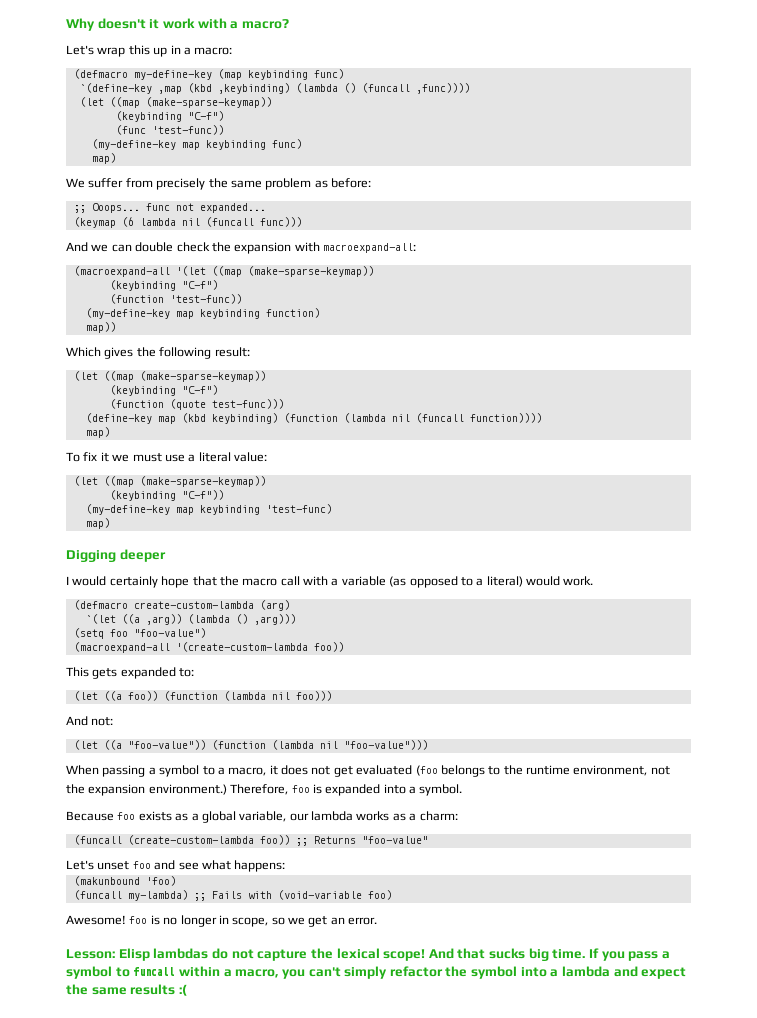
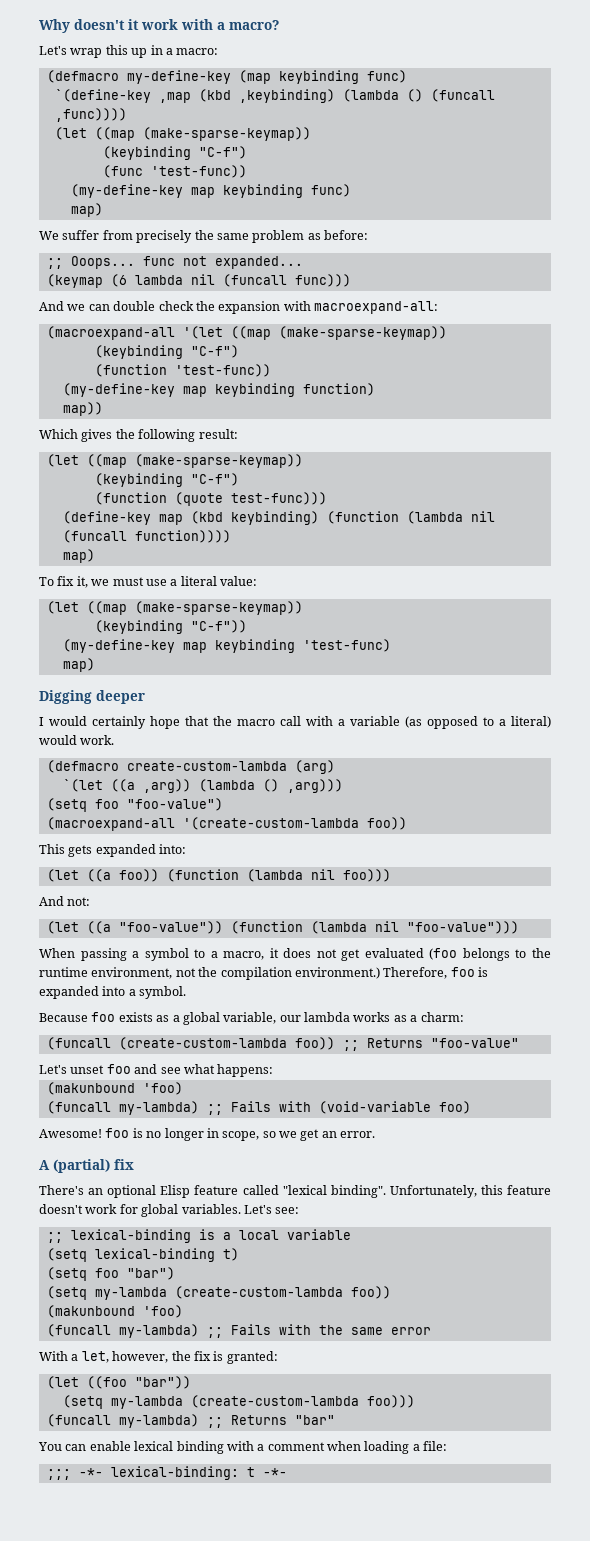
[100,452,109,462] it -> [76,576,88,588] it,
[179,668,195,677] to: -> [159,844,187,854] into:
[88,784,146,796] expansion -> [220,967,292,980] compilation
[66,948,670,961] [66,966,687,979] [66,984,187,996] Lesson: Elisp lambdas do not capture the lexical scope! And that sucks big time. If you pass a symbol to funcall within a macro, you can't simply refactor the symbol into a lambda and expect the same results :( -> [39,1159,134,1173] [39,1185,551,1198] [39,1204,300,1217] [46,1229,351,1243] [46,1248,239,1262] [46,1267,175,1281] [46,1286,391,1300] [46,1305,183,1318] [46,1324,431,1338] [39,1351,278,1364] [46,1376,191,1389] [62,1395,415,1409] [46,1414,335,1428] [38,1441,448,1454] [46,1466,287,1480] A (partial) fix // There's an optional Elisp feature called "lexical binding". Unfortunately, this feature doesn't work for global variables. Let's see: // ;; lexical-binding is a local variable // (setq lexical-binding t) // (setq foo "bar") // (setq my-lambda (create-custom-lambda foo)) // (makunbound 'foo) // (funcall my-lambda) ;; Fails with the same error // With a let, however, the fix is granted: // (let ((foo "bar")) // (setq my-lambda (create-custom-lambda foo))) // (funcall my-lambda) ;; Returns "bar" // You can enable lexical binding with a comment when loading a file: // ;;; -*- lexical-binding: t -*-

